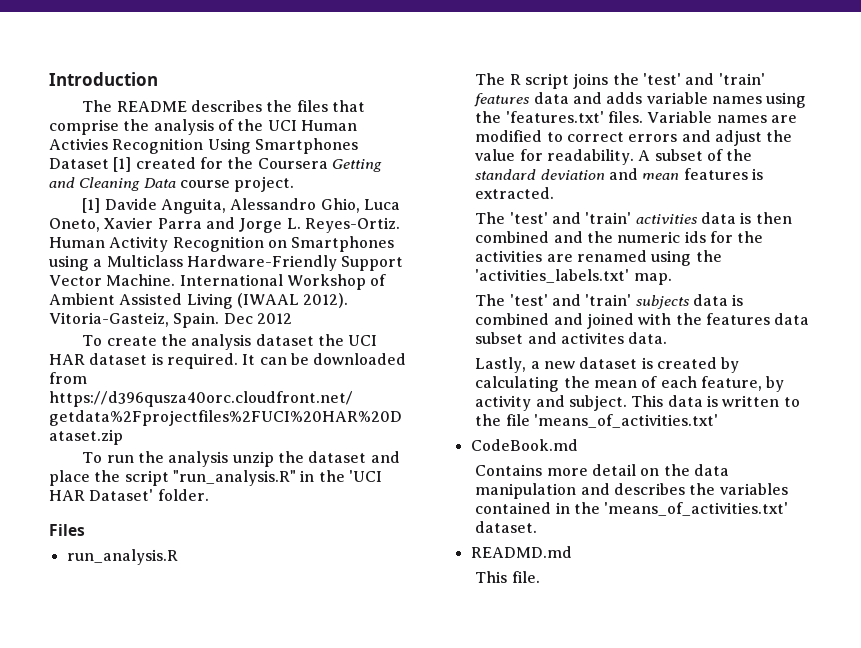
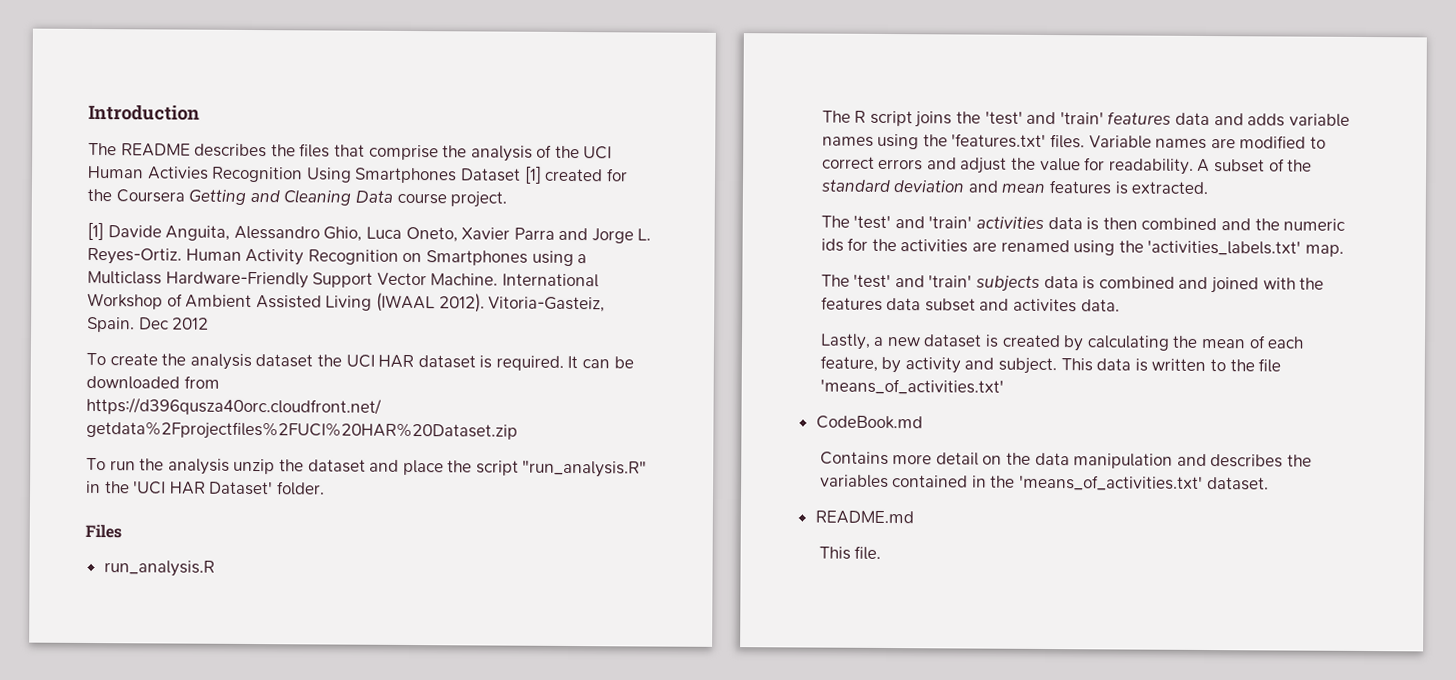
[470,546,572,558] READMD.md -> [814,510,914,525] README.md

